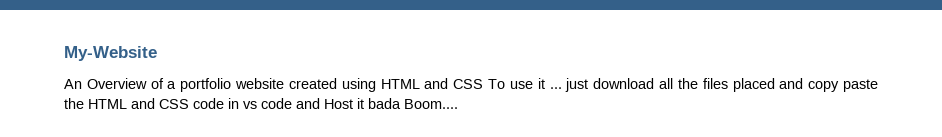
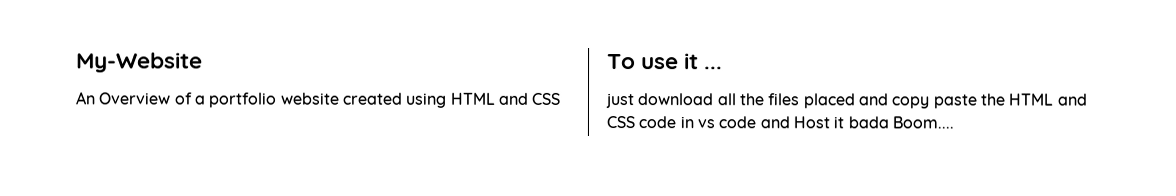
(484, 84) none -> (562, 98) //
(562, 88) none -> (724, 68) //

